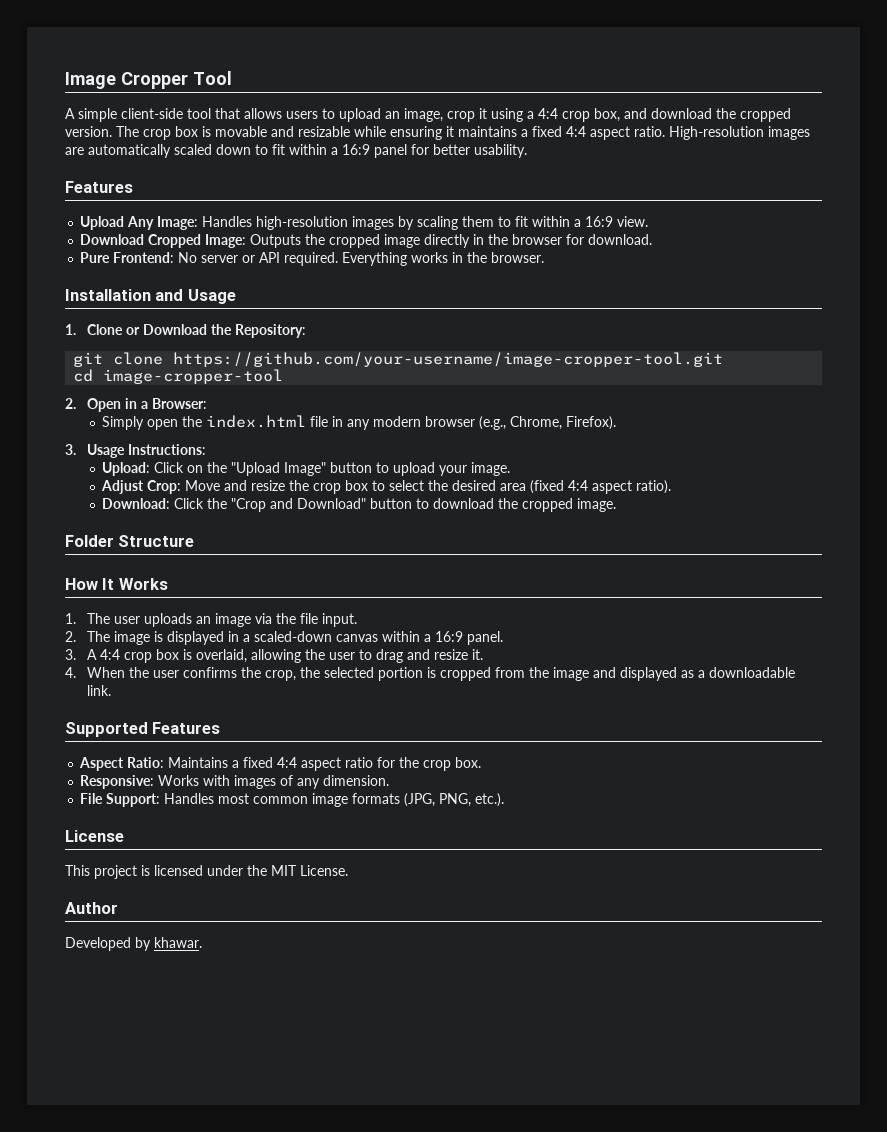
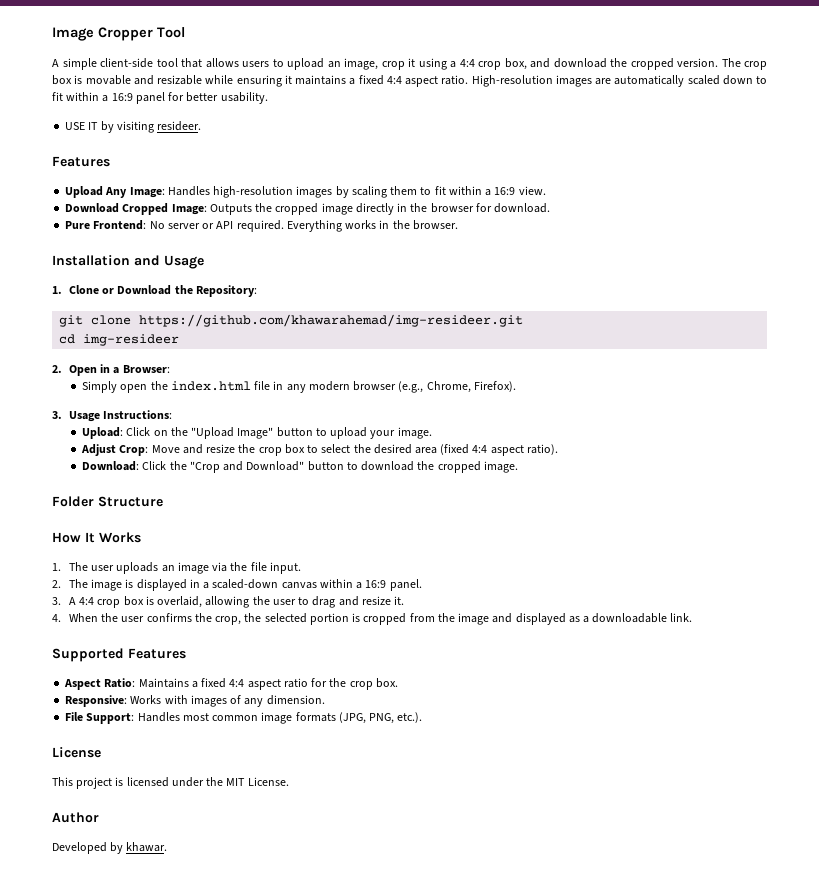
(527, 151) none -> [65,121,202,133] // USE IT by visiting resideer.
[173,352,724,367] https://github.com/your-username/image-cropper-tool.git -> [139,314,524,327] https://github.com/khawarahemad/img-resideer.git
[103,369,284,384] image-cropper-tool -> [83,334,180,346] img-resideer

